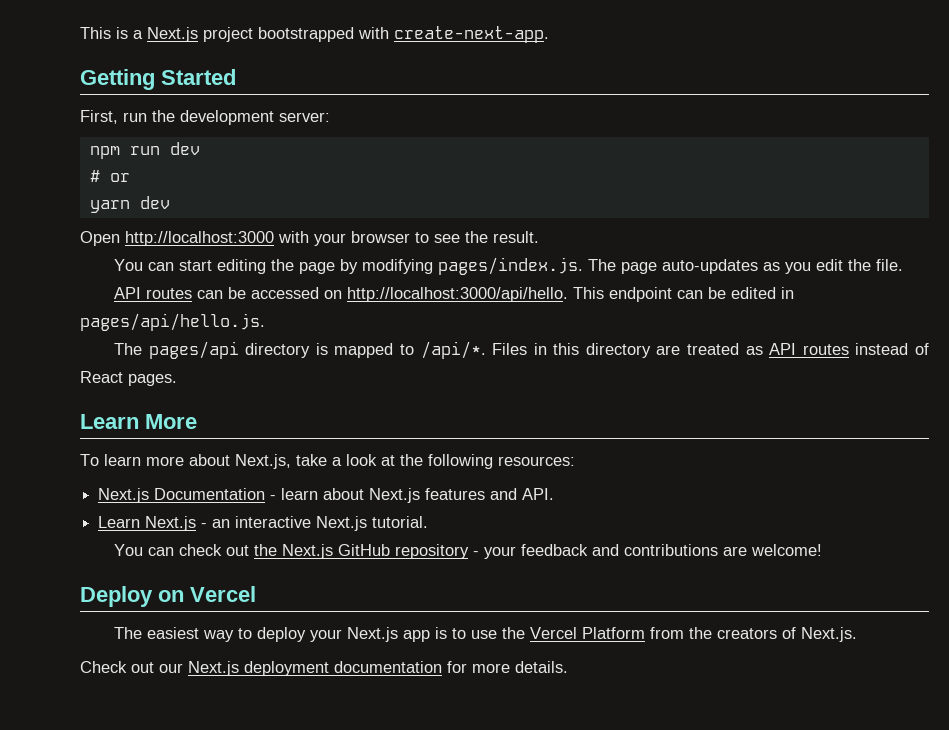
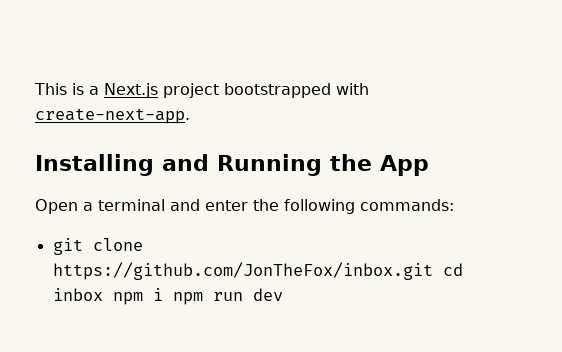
[80,69,236,90] [80,110,330,125] [89,142,200,159] [89,170,130,182] [89,196,170,213] [80,231,539,246] [113,257,903,275] [113,287,794,302] [80,313,265,331] [113,341,929,359] [80,371,177,386] [80,414,197,429] [80,454,575,469] [98,488,555,503] [98,516,429,531] [113,544,822,559] [80,586,256,607] [113,627,857,642] [80,661,568,676] Getting Started // First, run the development server: // npm run dev // # or // yarn dev // Open http://localhost:3000 with your browser to see the result. // You can start editing the page by modifying pages/index.js. The page auto-updates as you edit the file. // API routes can be accessed on http://localhost:3000/api/hello. This endpoint can be edited in pages/api/hello.js. // The pages/api directory is mapped to /api/*. Files in this directory are treated as API routes instead of React pages. // Learn More // To learn more about Next.js, take a look at the following resources: // Next.js Documentation - learn about Next.js features and API. // Learn Next.js - an interactive Next.js tutorial. // You can check out the Next.js GitHub repository - your feedback and contributions are welcome! // Deploy on Vercel // The easiest way to deploy your Next.js app is to use the Vercel Platform from the creators of Next.js. // Check out our Next.js deployment documentation for more details. -> [35,154,429,176] [35,199,454,214] [52,238,143,255] [52,262,463,280] [52,288,283,305] Installing and Running the App // Open a terminal and enter the following commands: // git clone https://github.com/JonTheFox/inbox.git cd inbox npm i npm run dev

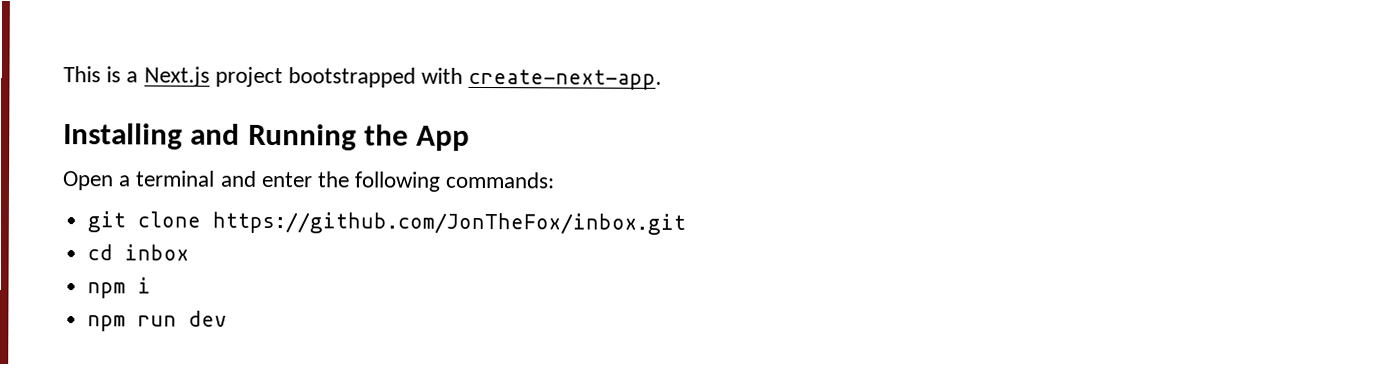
(433, 271) none -> (687, 223) //
(103, 294) none -> (190, 252) //
(163, 294) none -> (152, 285) //

